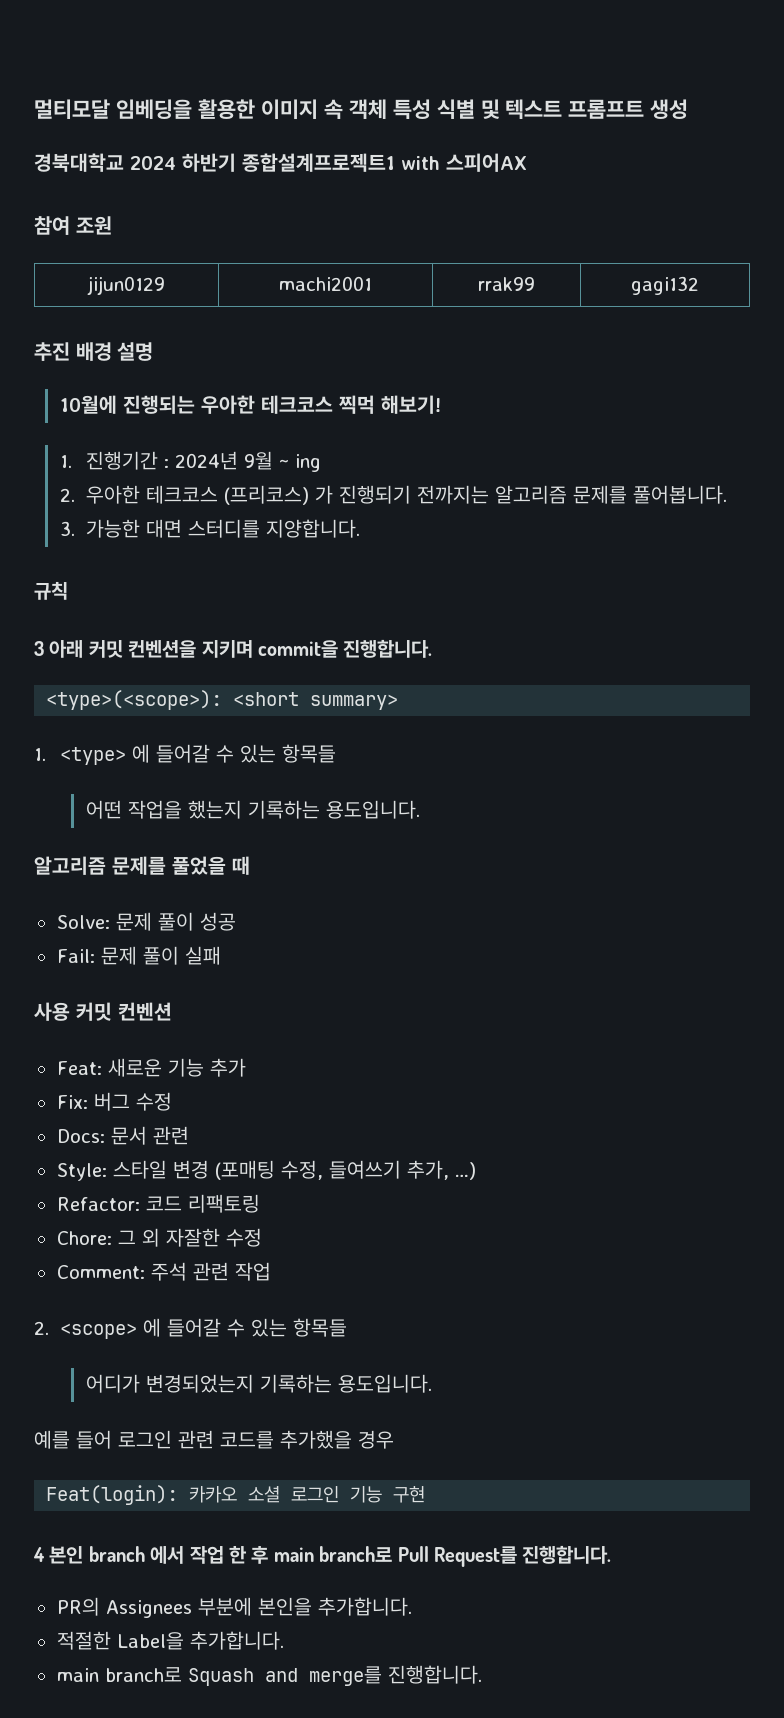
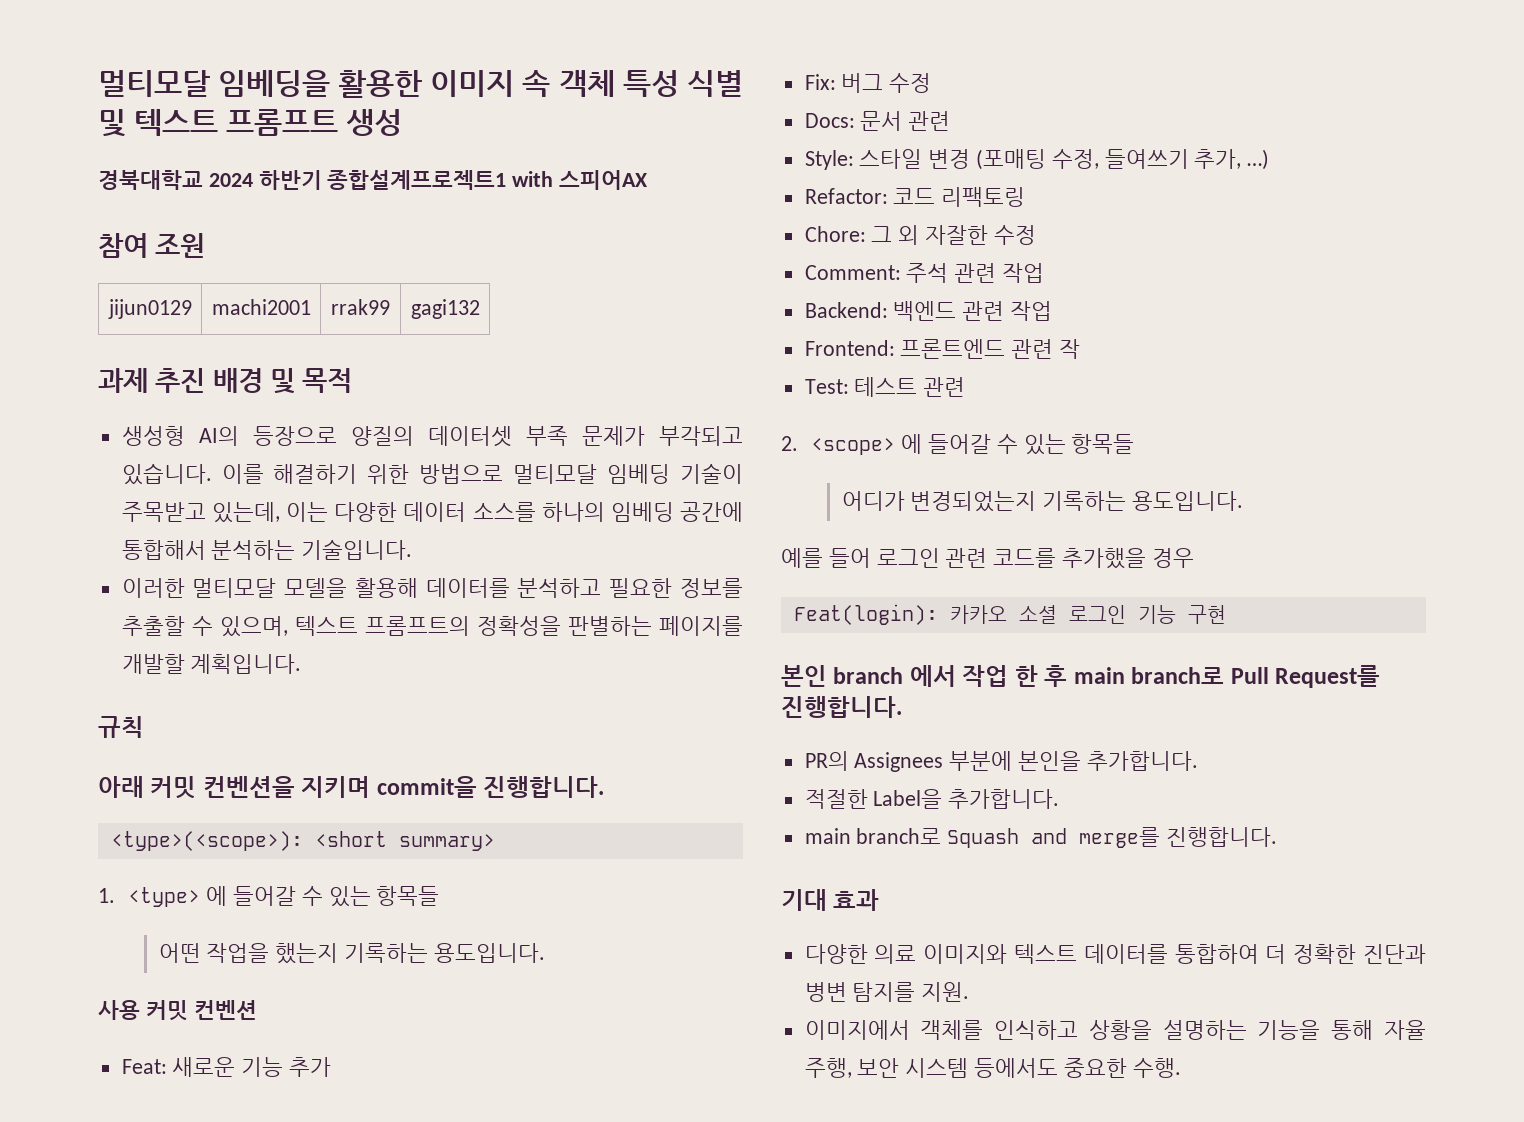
(699, 285) none -> [98,368,148,393] 과제
[117,342,154,361] [59,395,441,414] [59,451,321,472] [59,485,727,505] [59,519,360,538] 설명 // 10월에 진행되는 우아한 테크코스 찍먹 해보기! // 1. 진행기간 : 2024년 9월 ~ ing // 2. 우아한 테크코스 (프리코스) 가 진행되기 전까지는 알고리즘 문제를 풀어봅니다. // 3. 가능한 대면 스터디를 지양합니다. -> [269,368,353,394] [121,426,743,447] [121,463,743,485] [121,502,743,523] [121,539,413,560] [121,578,744,598] [121,616,743,637] [121,654,302,674] 및 목적 // 생성형 AI의 등장으로 양질의 데이터셋 부족 문제가 부각되고 있습니다. 이를 해결하기 위한 방법으로 멀티모달 임베딩 기술이 주목받고 있는데, 이는 다양한 데이터 소스를 하나의 임베딩 공간에 통합해서 분석하는 기술입니다. // 이러한 멀티모달 모델을 활용해 데이터를 분석하고 필요한 정보를 추출할 수 있으며, 텍스트 프롬프트의 정확성을 판별하는 페이지를 개발할 계획입니다.
[34,641,44,656] 3 -> (144, 727) none
[34,856,250,875] [56,912,236,931] [56,946,221,965] // 알고리즘 문제를 풀었을 때 // Solve: 문제 풀이 성공 // Fail: 문제 풀이 실패 -> (545, 953) none
(271, 1271) none -> [804,301,1053,321] [804,339,1081,359] [804,377,966,397] // Backend: 백엔드 관련 작업 // Frontend: 프론트엔드 관련 작 // Test: 테스트 관련
[33,1547,45,1562] 4 -> (1226, 614) none
(482, 1674) none -> [781,889,880,911] [804,944,1426,964] [804,982,970,1002] [804,1020,1426,1040] [804,1058,1181,1078] // 기대 효과 // 다양한 의료 이미지와 텍스트 데이터를 통합하여 더 정확한 진단과 병변 탐지를 지원. // 이미지에서 객체를 인식하고 상황을 설명하는 기능을 통해 자율 주행, 보안 시스템 등에서도 중요한 수행.

